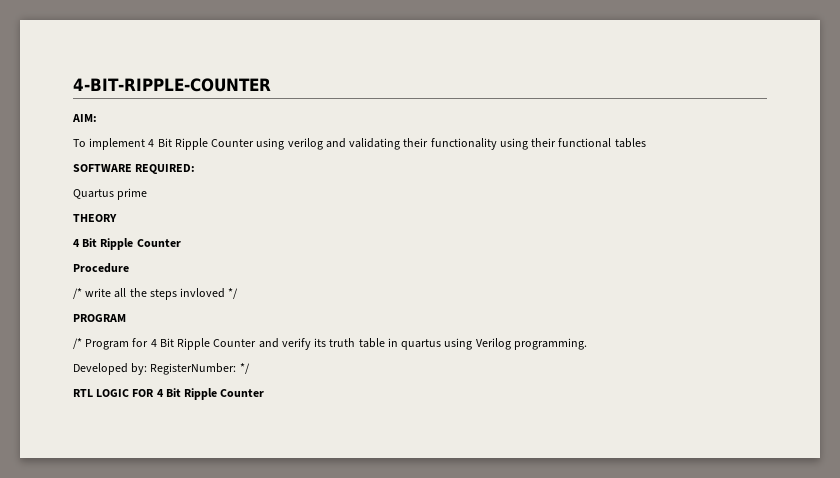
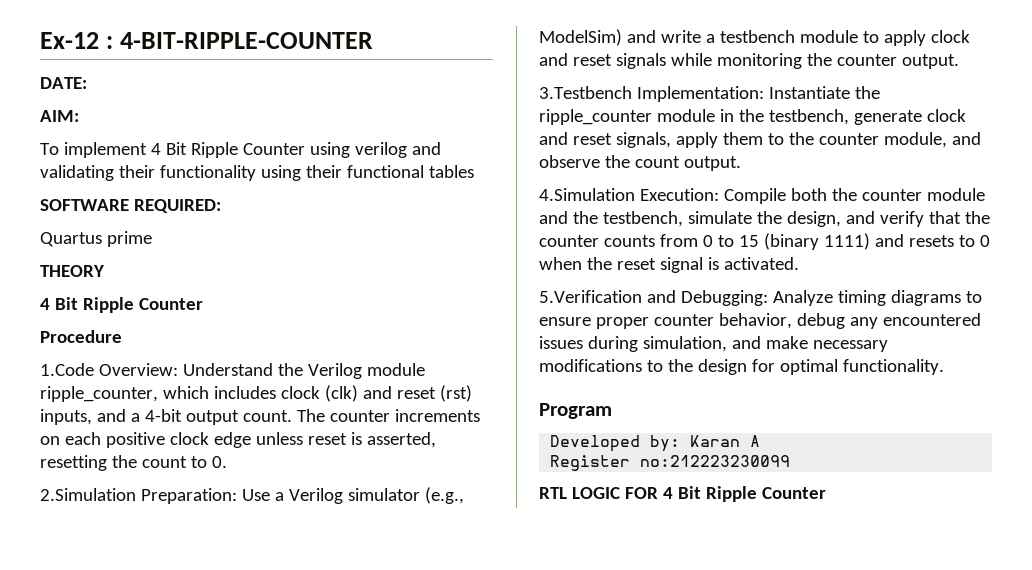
(73, 85) none -> [40,32,114,49] Ex-12 :
(271, 85) none -> [40,77,87,89] // DATE:
[73,288,239,300] [73,314,126,322] [73,338,587,350] [73,363,250,375] /* write all the steps invloved */ // PROGRAM // /* Program for 4 Bit Ripple Counter and verify its truth table in quartus using Verilog programming. // Developed by: RegisterNumber: */ -> [40,363,425,379] [40,385,472,402] [40,409,480,425] [40,432,436,448] [40,455,227,471] [40,487,464,504] [539,29,970,46] [539,53,959,69] [539,86,880,102] [539,109,966,125] [539,132,981,148] [539,155,741,171] [539,188,985,204] [539,211,990,227] [539,233,990,250] [539,257,799,273] [539,290,982,306] [539,313,981,329] [539,336,888,352] [539,359,944,375] [539,403,612,419] [550,435,761,452] [550,455,791,471] 1.Code Overview: Understand the Verilog module ripple_counter, which includes clock (clk) and reset (rst) inputs, and a 4-bit output count. The counter increments on each positive clock edge unless reset is asserted, resetting the count to 0. // 2.Simulation Preparation: Use a Verilog simulator (e.g., ModelSim) and write a testbench module to apply clock and reset signals while monitoring the counter output. // 3.Testbench Implementation: Instantiate the ripple_counter module in the testbench, generate clock and reset signals, apply them to the counter module, and observe the count output. // 4.Simulation Execution: Compile both the counter module and the testbench, simulate the design, and verify that the counter counts from 0 to 15 (binary 1111) and resets to 0 when the reset signal is activated. // 5.Verification and Debugging: Analyze timing diagrams to ensure proper counter behavior, debug any encountered issues during simulation, and make necessary modifications to the design for optimal functionality. // Program // Developed by: Karan A // Register no:212223230099

